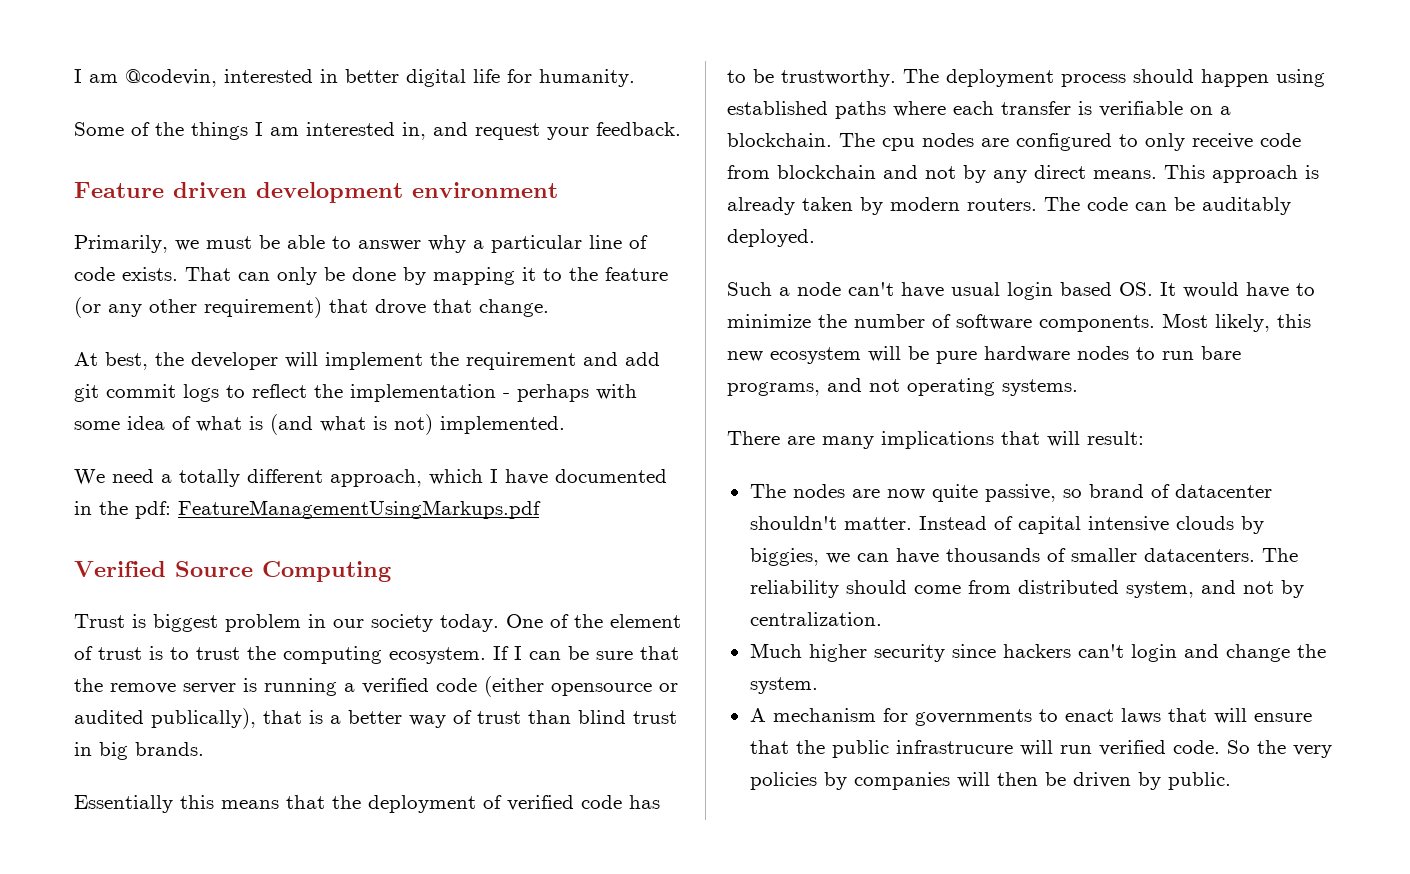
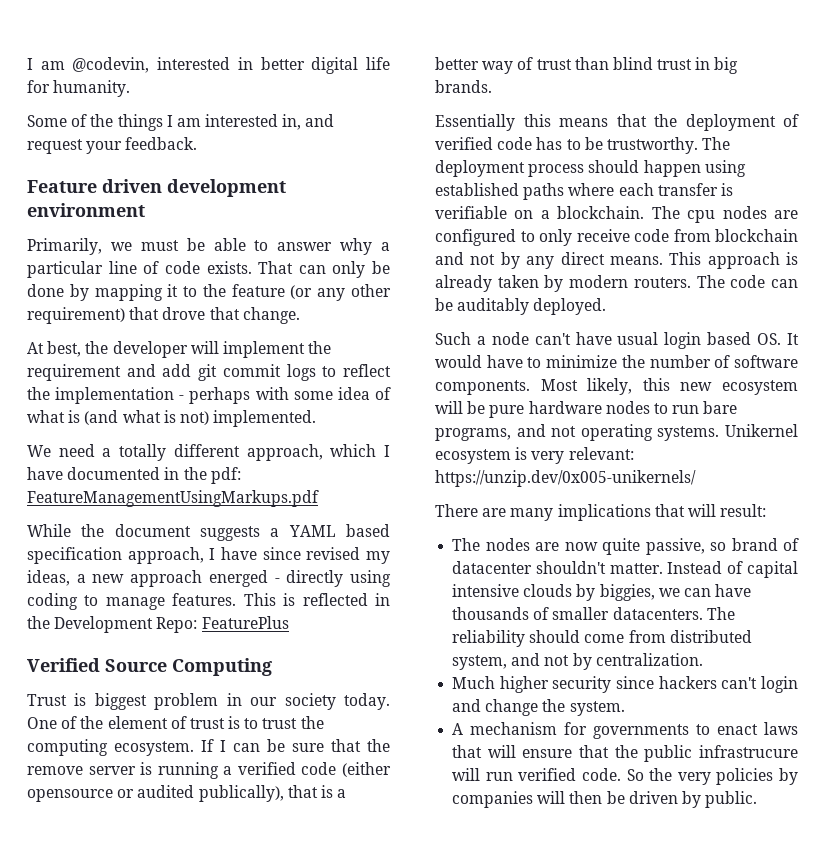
(541, 509) none -> [27,524,390,541] [27,547,390,564] [27,570,391,587] [27,593,390,610] [27,616,289,633] // While the document suggests a YAML based specification approach, I have since revised my ideas, a new approach energed - directly using coding to manage features. This is reflected in the Development Repo: FeaturePlus
(1078, 387) none -> [725,424,798,437] [435,447,634,464] [435,470,696,487] Unikernel ecosystem is very relevant: https://unzip.dev/0x005-unikernels/

